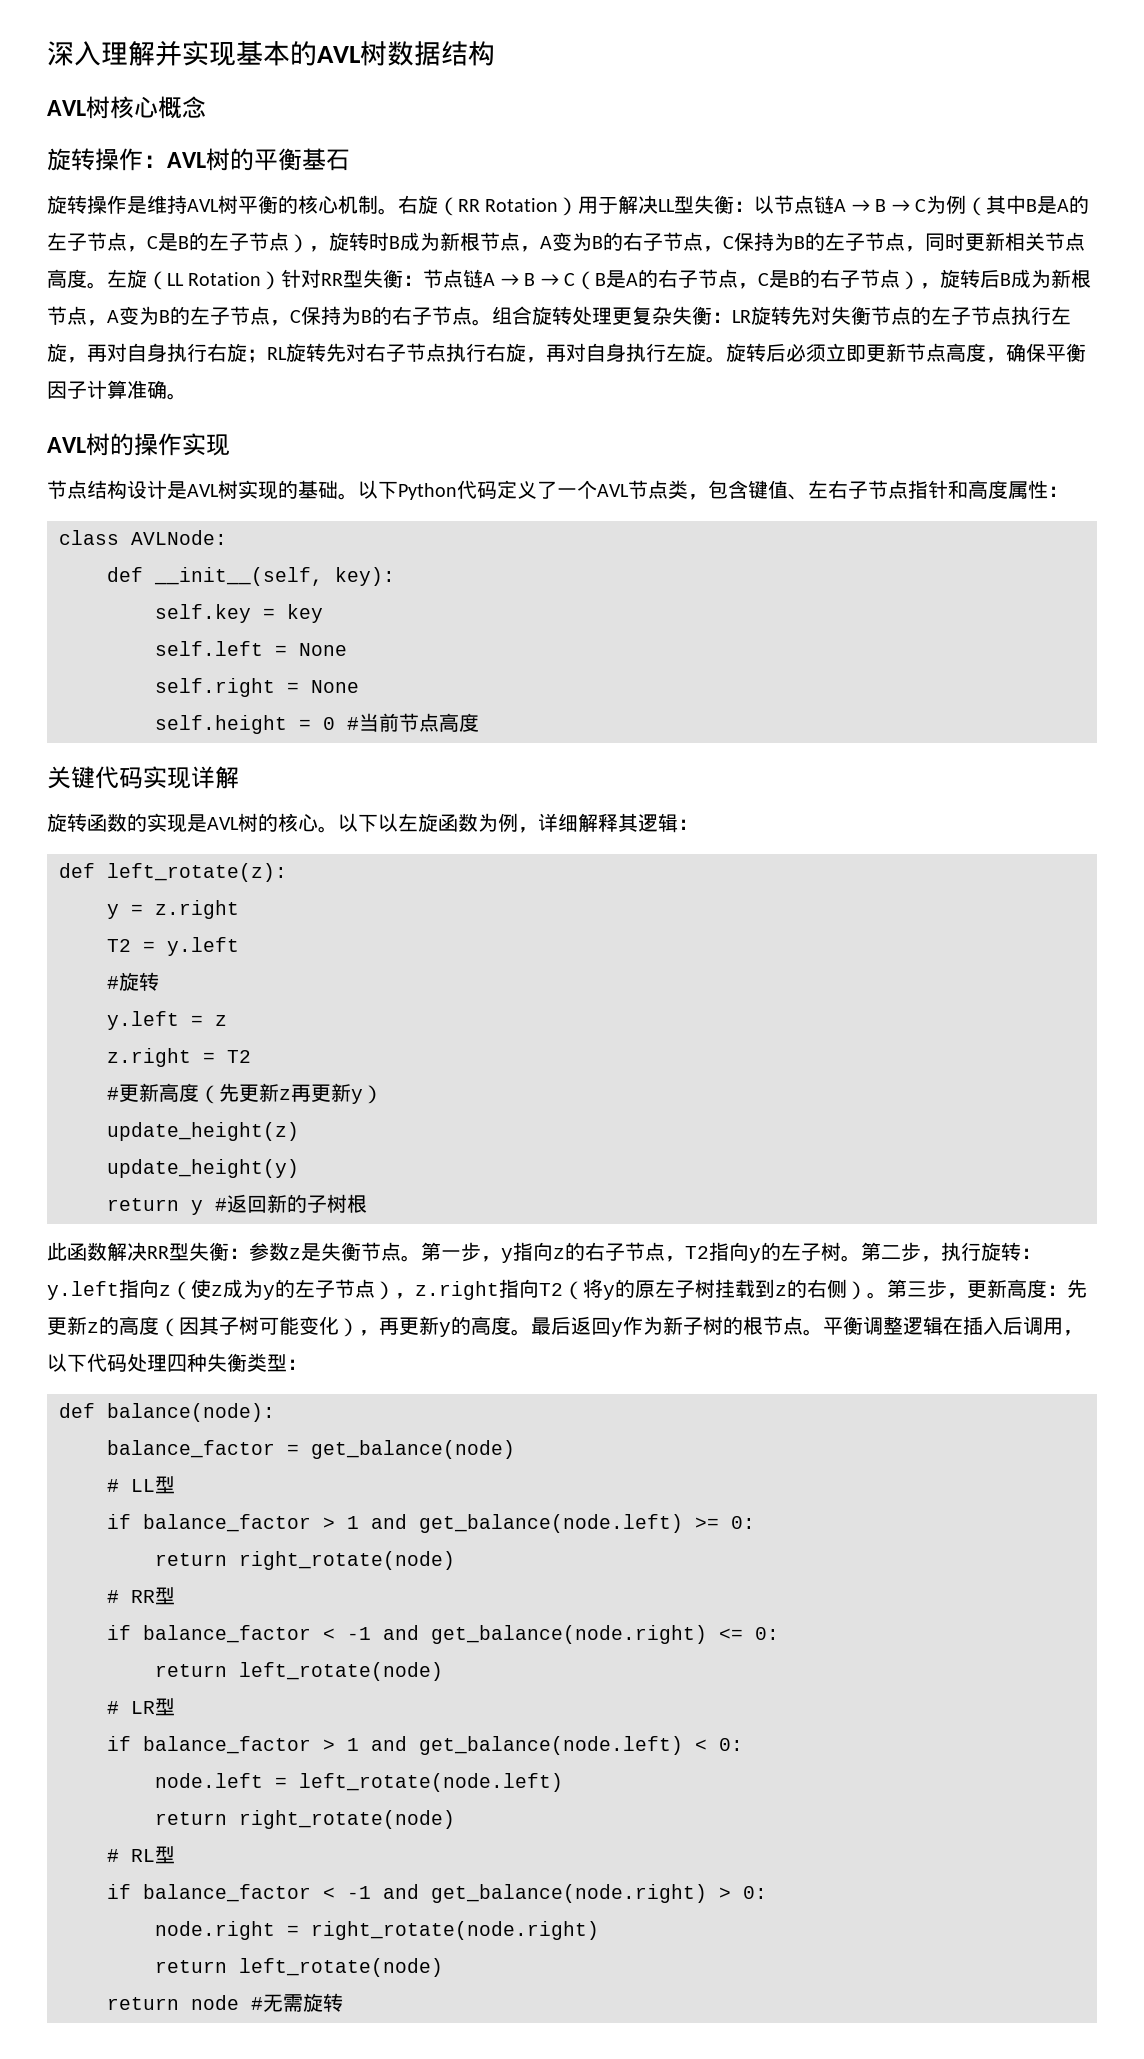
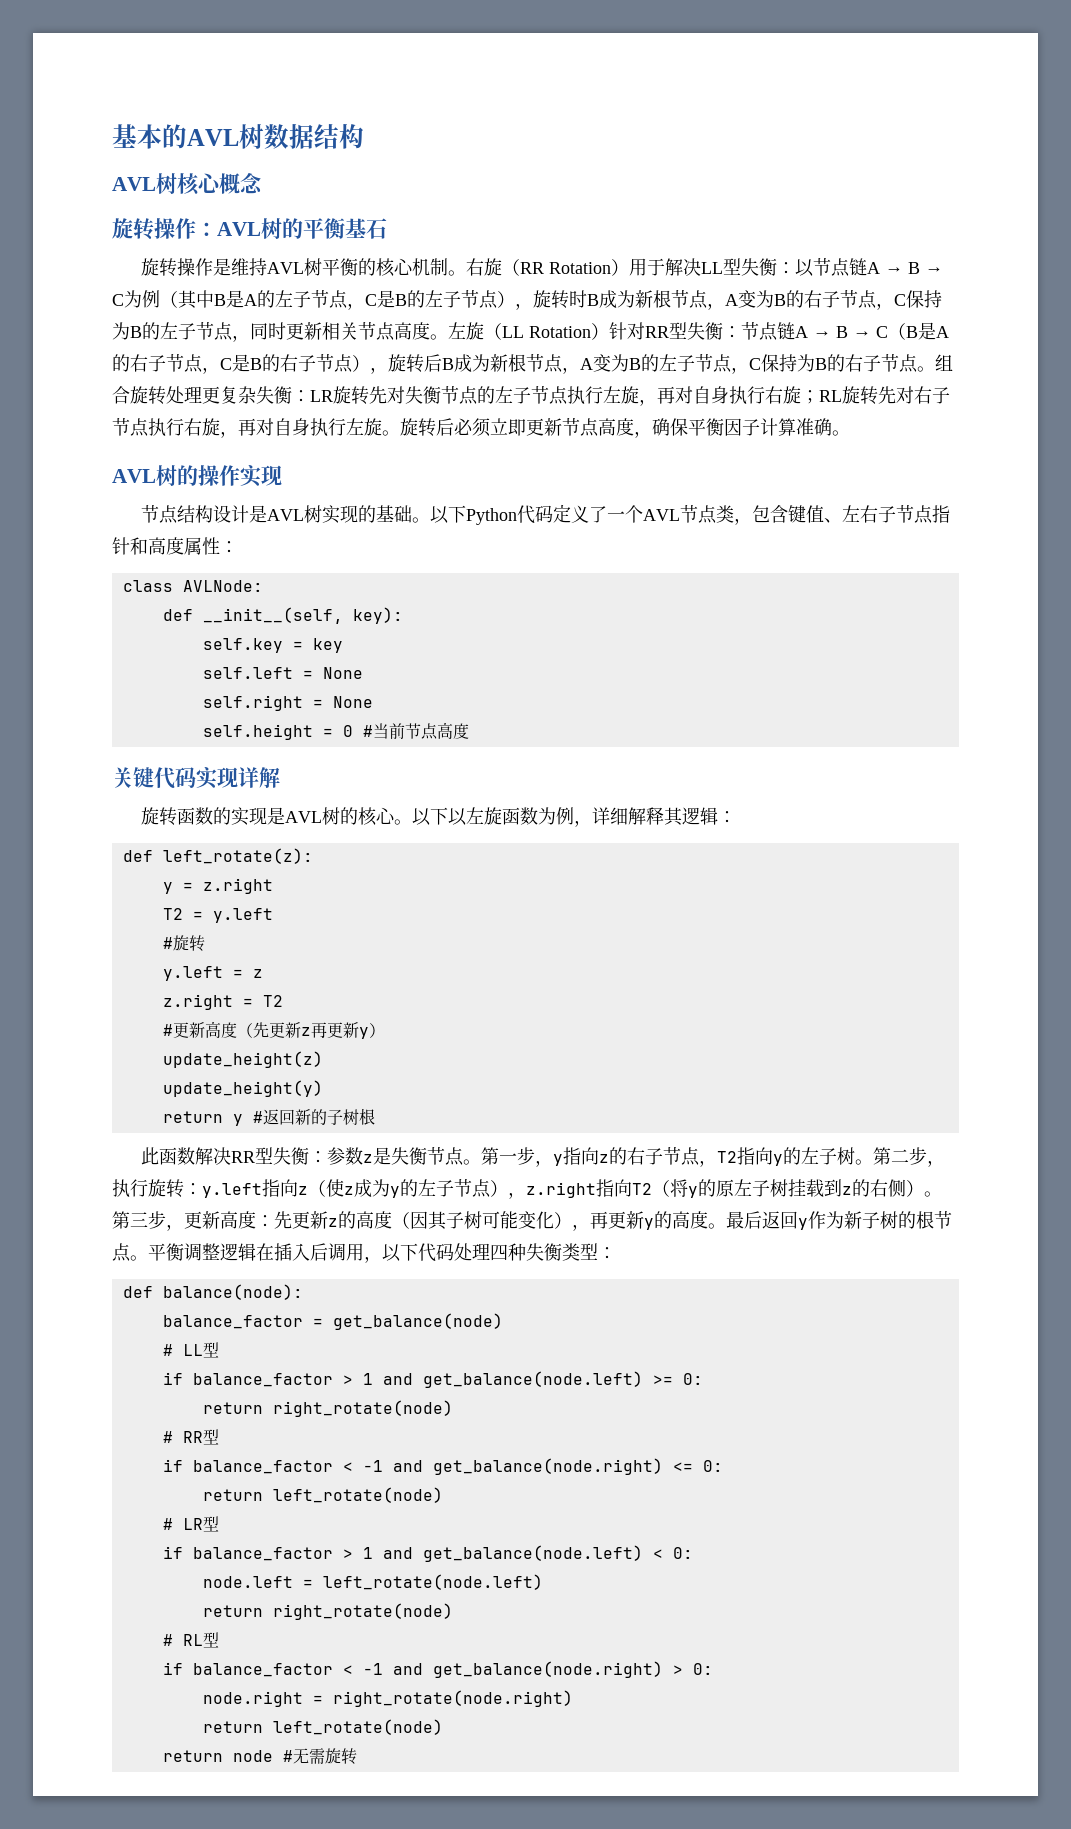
[47,40,236,66] 深入理解并实现 -> (112, 136) none

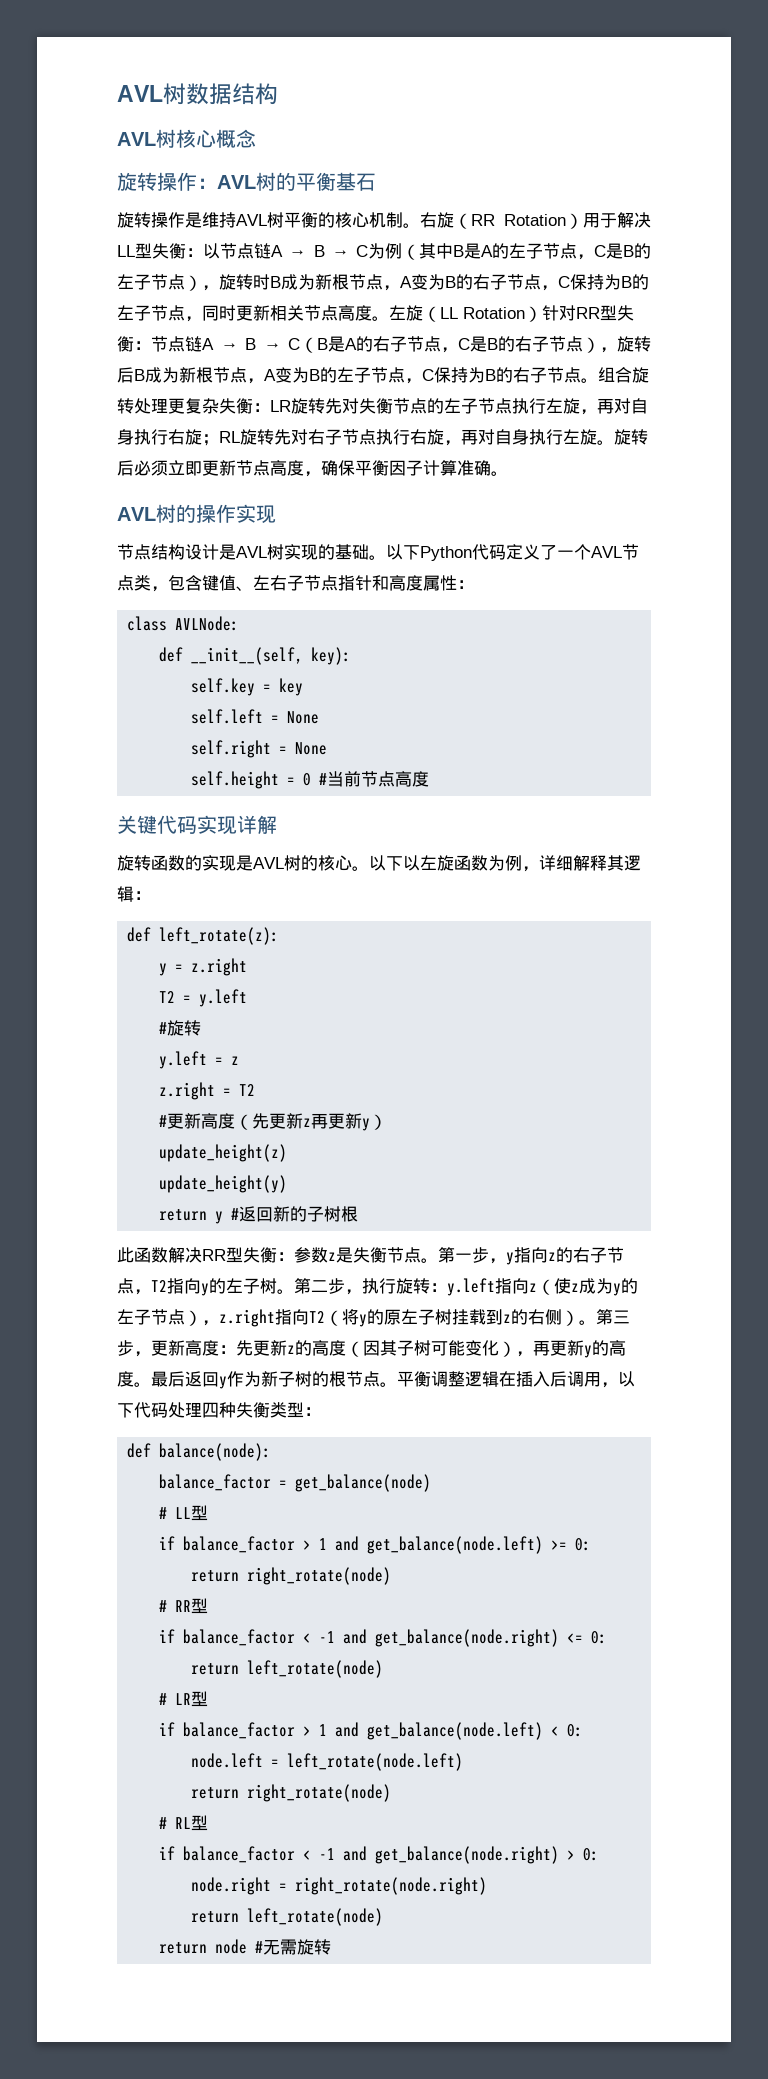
[112,124,187,149] 基本的 -> (117, 93) none

